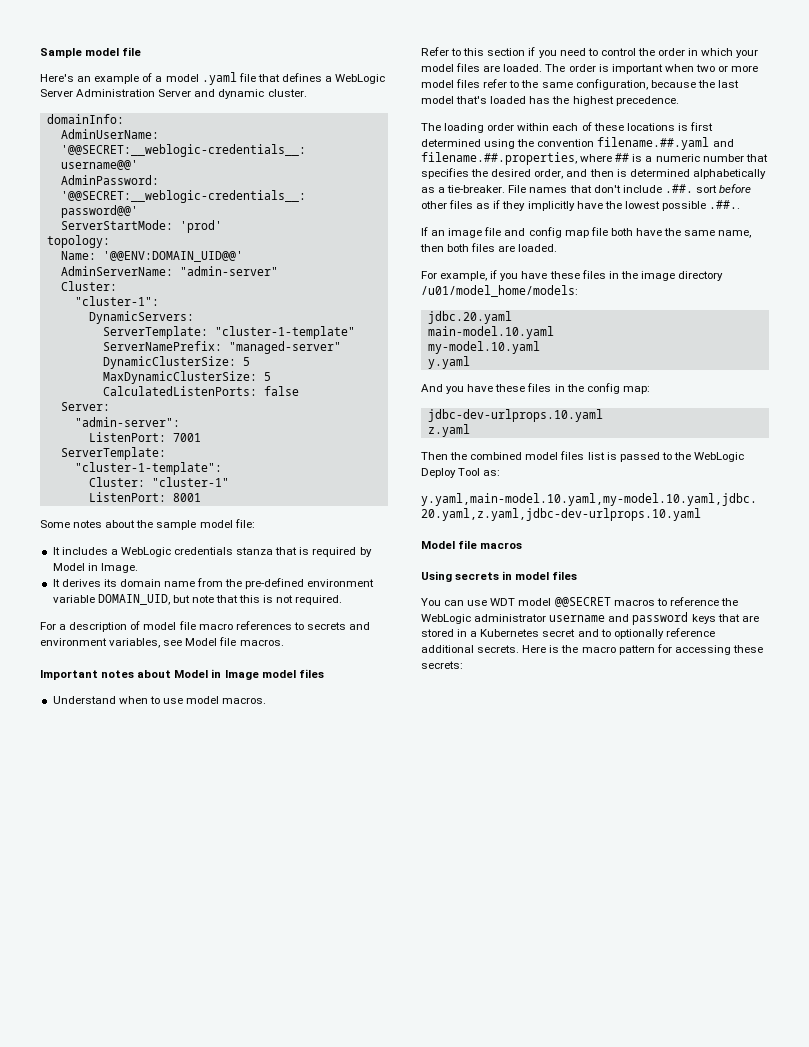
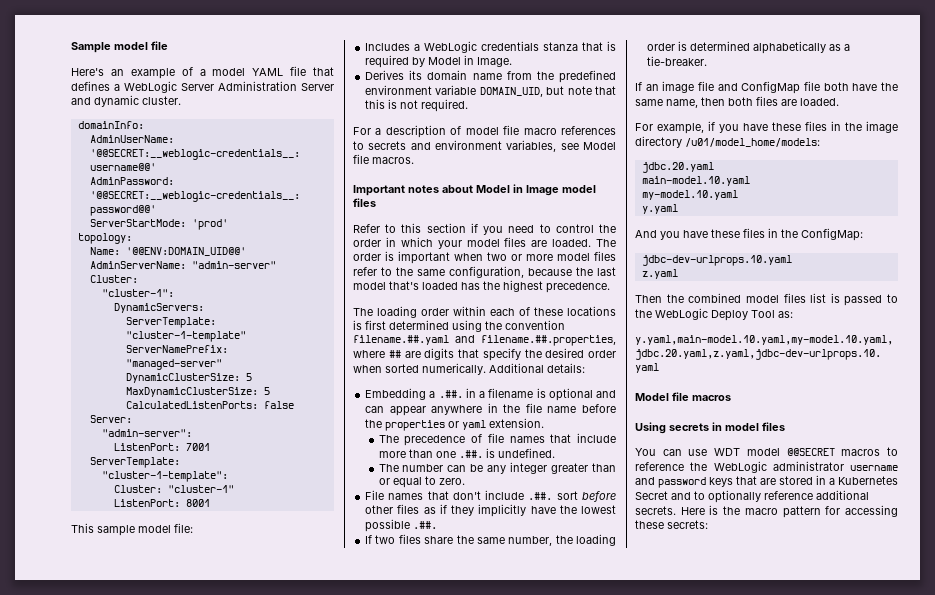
[201,72,237,85] .yaml -> [252,68,284,76] YAML
[40,520,154,528] Some notes about the -> [71,523,94,533] This
[52,547,108,555] It includes -> [365,43,411,51] Includes
[52,579,101,587] It derives -> [365,70,405,80] Derives
[245,578,305,589] pre-defined -> [559,70,616,83] predefined
[52,696,267,704] // Understand when to use model macros. -> (376, 202) none
[632,154,768,162] [421,168,766,179] [421,185,506,193] is a numeric number that specifies the desired order, and then is determined alphabetically as a tie-breaker. -> [404,348,616,361] [353,363,585,375] [365,388,616,401] [365,403,616,416] [365,418,545,431] [378,433,616,446] [378,448,555,458] [378,462,616,474] [378,476,465,488] are digits that specify the desired order when sorted numerically. Additional details: // Embedding a .##. in a filename is optional and can appear anywhere in the file name before the properties or yaml extension. // The precedence of file names that include more than one .##. is undefined. // The number can be any integer greater than or equal to zero. //
[709,200,741,209] .##.. -> [413,521,438,529] [365,534,616,546] [647,41,851,54] [647,56,708,66] .##. // If two files share the same number, the loading order is determined alphabetically as a tie-breaker.
[528,227,589,238] config map -> [741,81,801,94] ConfigMap
[586,383,650,394] config map: -> [801,228,863,241] ConfigMap:
[542,629,576,637] secret -> [635,491,668,500] Secret

